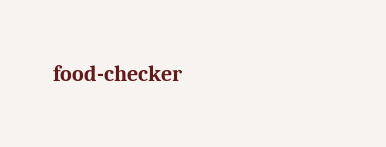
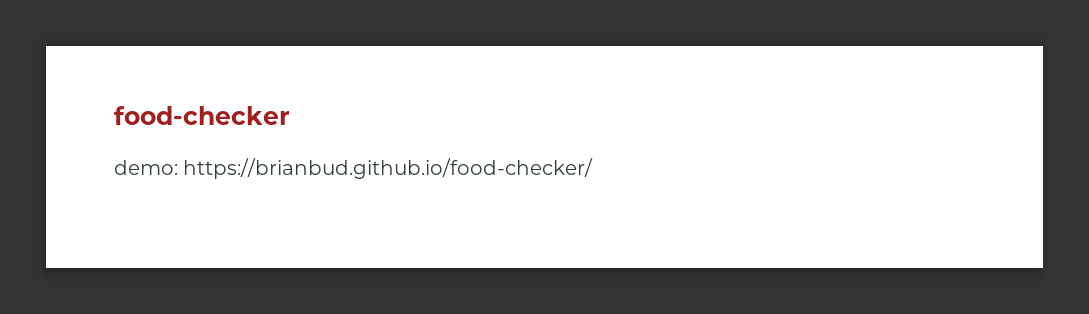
(182, 73) none -> [114,158,594,179] // demo: https://brianbud.github.io/food-checker/

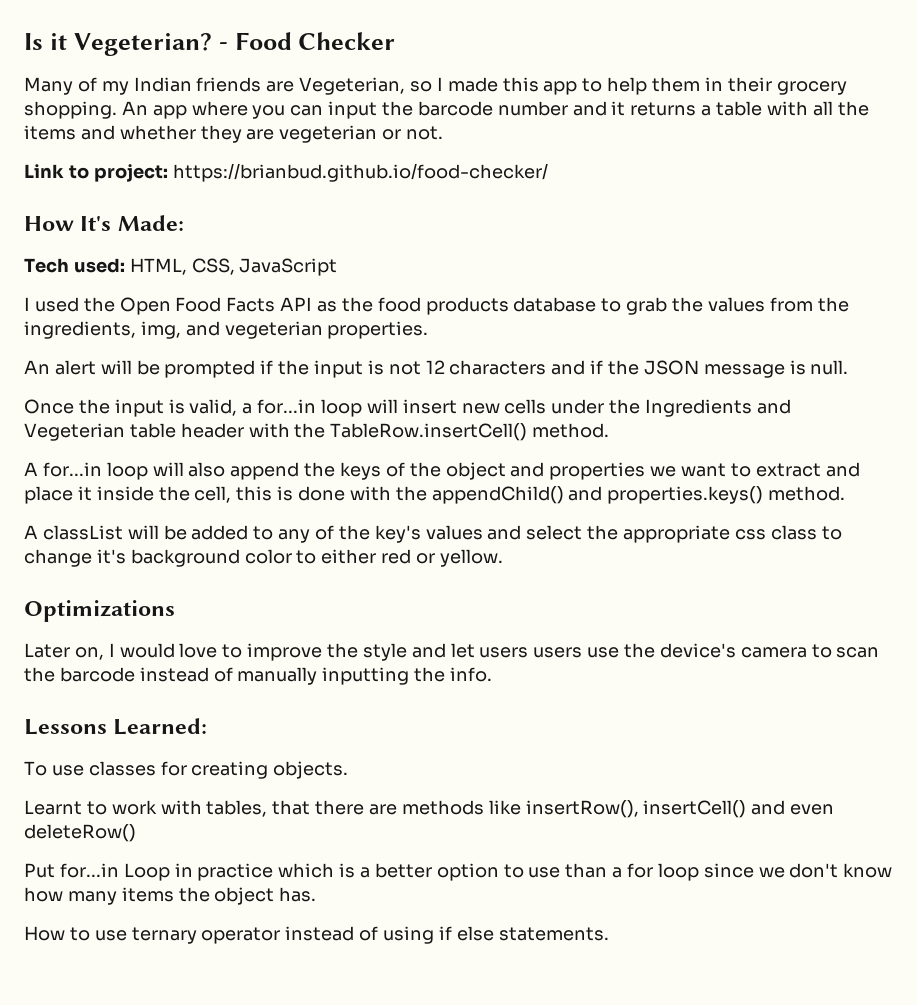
[114,106,290,125] [114,158,594,179] food-checker // demo: https://brianbud.github.io/food-checker/ -> [24,32,396,56] [24,77,847,95] [24,101,869,119] [24,125,444,143] [24,163,548,182] [24,215,184,231] [24,258,338,276] [24,297,849,315] [24,321,429,339] [24,360,849,378] [24,399,791,417] [24,423,610,441] [24,462,860,480] [24,486,846,504] [24,525,842,543] [24,549,503,567] [24,600,175,622] [24,643,880,661] [24,667,493,685] [24,718,208,735] [24,761,349,779] [24,800,835,818] [24,824,136,842] [24,863,893,881] [24,887,317,905] [24,926,609,944] Is it Vegeterian? - Food Checker // Many of my Indian friends are Vegeterian, so I made this app to help them in their grocery shopping. An app where you can input the barcode number and it returns a table with all the items and whether they are vegeterian or not. // Link to project: https://brianbud.github.io/food-checker/ // How It's Made: // Tech used: HTML, CSS, JavaScript // I used the Open Food Facts API as the food products database to grab the values from the ingredients, img, and vegeterian properties. // An alert will be prompted if the input is not 12 characters and if the JSON message is null. // Once the input is valid, a for...in loop will insert new cells under the Ingredients and Vegeterian table header with the TableRow.insertCell() method. // A for...in loop will also append the keys of the object and properties we want to extract and place it inside the cell, this is done with the appendChild() and properties.keys() method. // A classList will be added to any of the key's values and select the appropriate css class to change it's background color to either red or yellow. // Optimizations // Later on, I would love to improve the style and let users users use the device's camera to scan the barcode instead of manually inputting the info. // Lessons Learned: // To use classes for creating objects. // Learnt to work with tables, that there are methods like insertRow(), insertCell() and even deleteRow() // Put for...in Loop in practice which is a better option to use than a for loop since we don't know how many items the object has. // How to use ternary operator instead of using if else statements.

